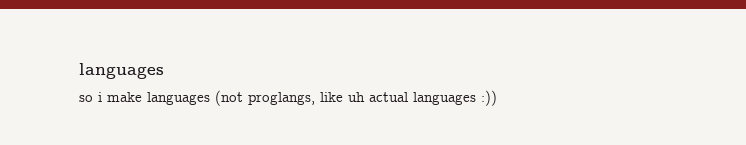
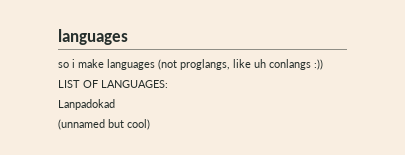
[369,92,476,105] actual languages -> [269,59,311,70] conlangs
(497, 98) none -> [58,80,168,88] [58,99,115,110] [58,119,150,130] // LIST OF LANGUAGES: // Lanpadokad // (unnamed but cool)

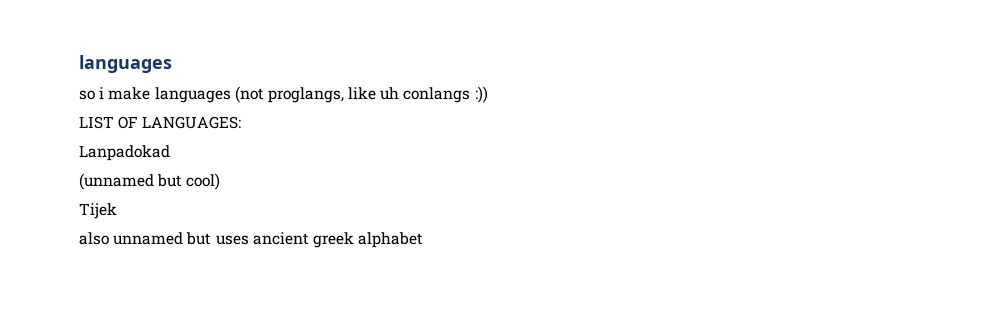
(150, 124) none -> [79,203,117,219] [79,232,424,248] // Tijek // also unnamed but uses ancient greek alphabet

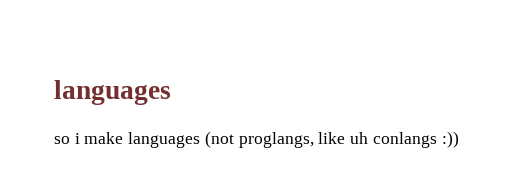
[79,116,242,129] [79,145,170,161] [79,173,221,190] [79,203,117,219] [79,232,424,248] // LIST OF LANGUAGES: // Lanpadokad // (unnamed but cool) // Tijek // also unnamed but uses ancient greek alphabet -> (459, 139) none

